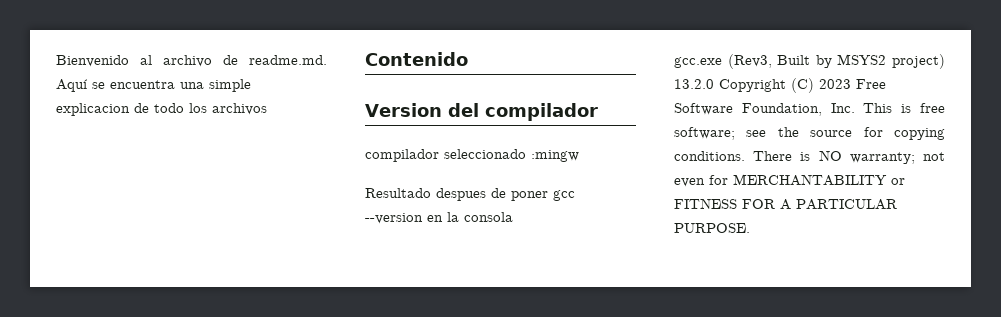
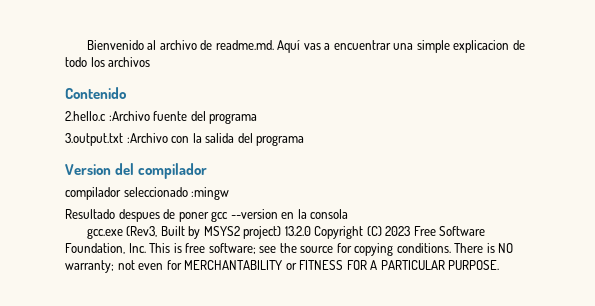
[92,80,175,89] se encuentra -> [303,40,391,50] vas a encuentrar
(468, 59) none -> [65,111,258,124] [65,133,305,146] // 2.hello.c :Archivo fuente del programa // 3.output.txt :Archivo con la salida del programa

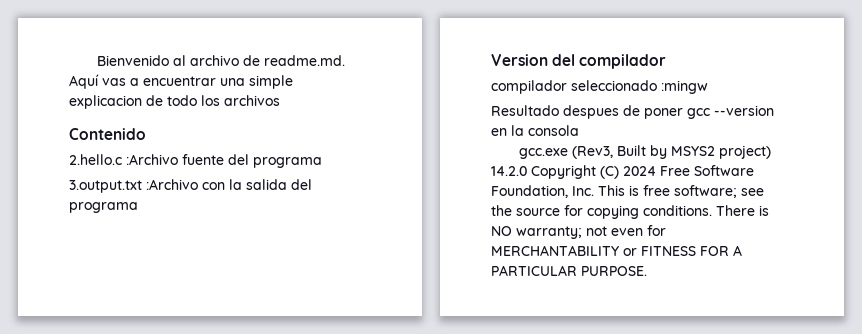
[284,226,311,236] 13.2.0 -> [491,166,527,176] 14.2.0
[385,226,411,236] 2023 -> [623,166,656,176] 2024

